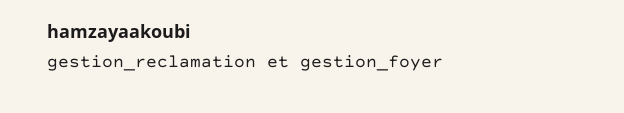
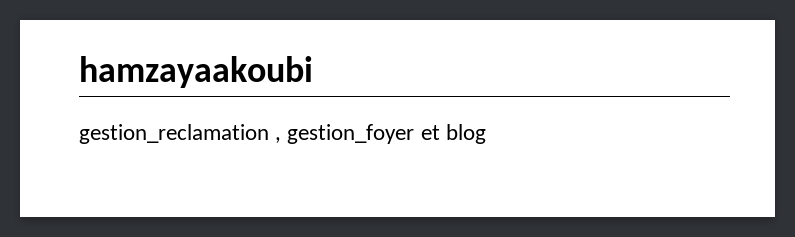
[267,55,443,71] et gestion_foyer -> [275,124,486,144] , gestion_foyer et blog

